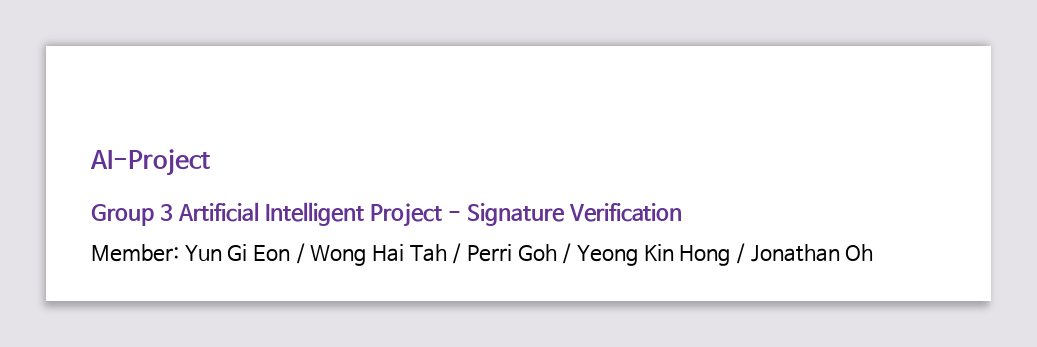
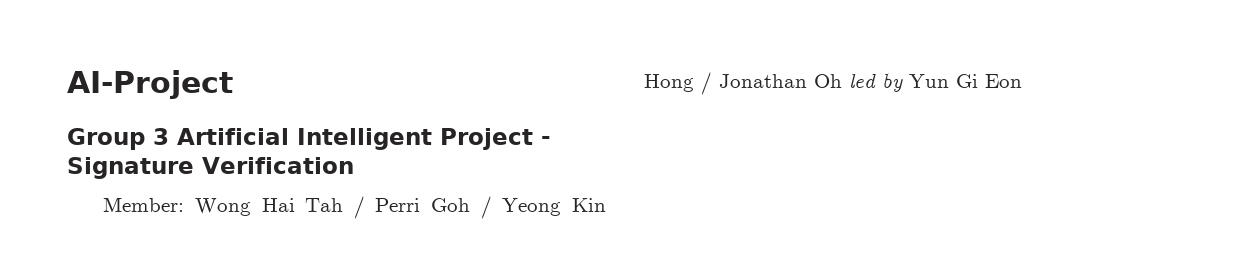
[184,243,305,264] Yun Gi Eon / -> (185, 204) none
(874, 252) none -> [849,72,1022,92] led by Yun Gi Eon

